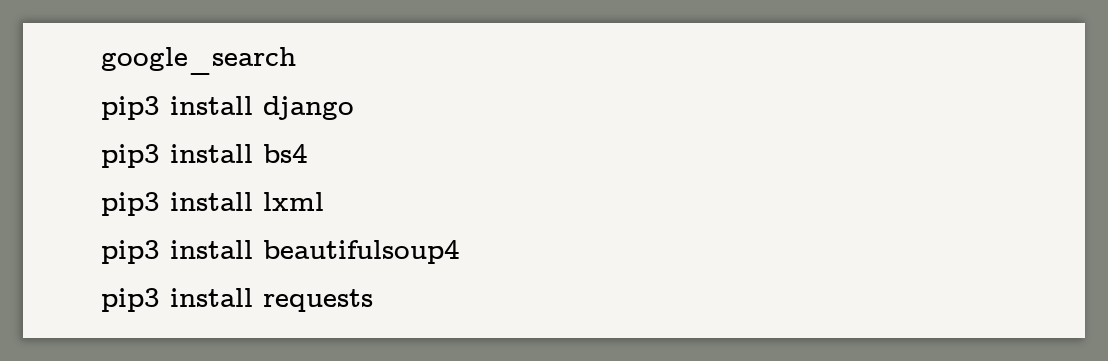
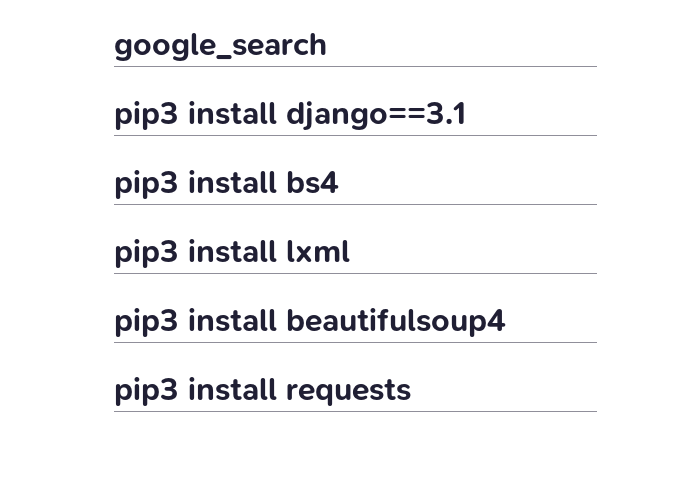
[263,96,354,120] django -> [286,101,466,131] django==3.1

